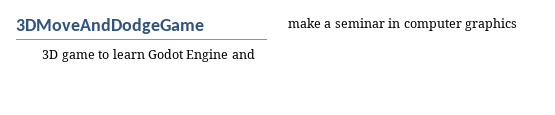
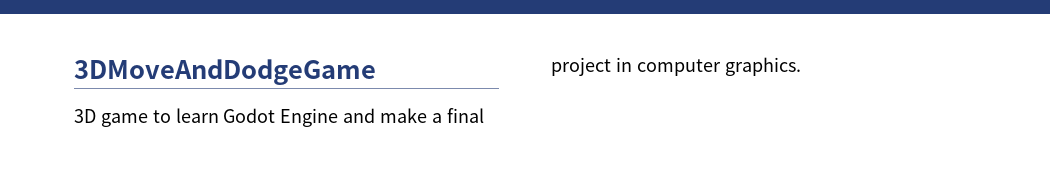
[334,18,385,28] seminar -> [446,108,484,123] [551,57,611,76] final project
[464,18,517,31] graphics -> [724,57,801,76] graphics.

